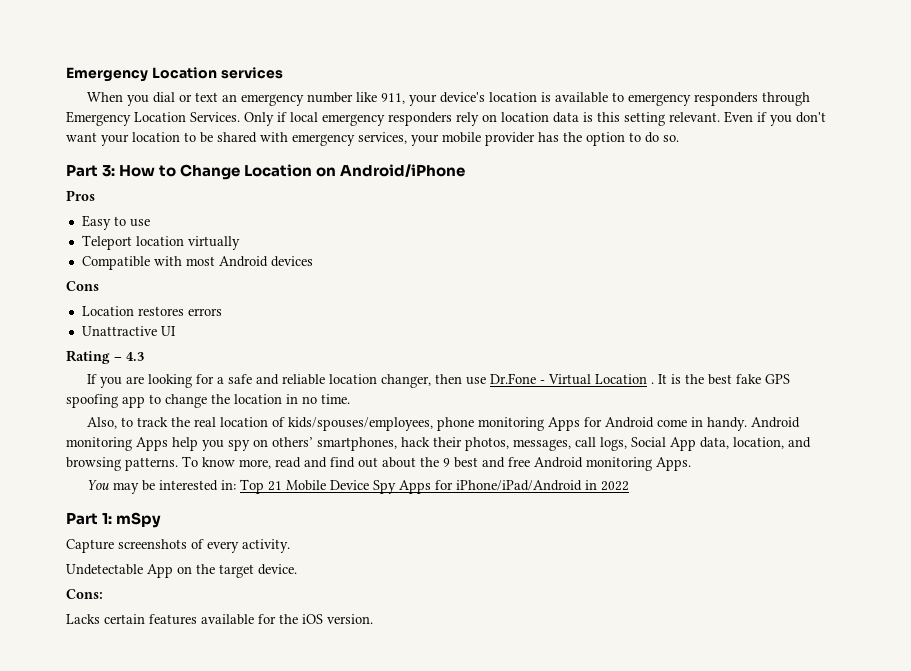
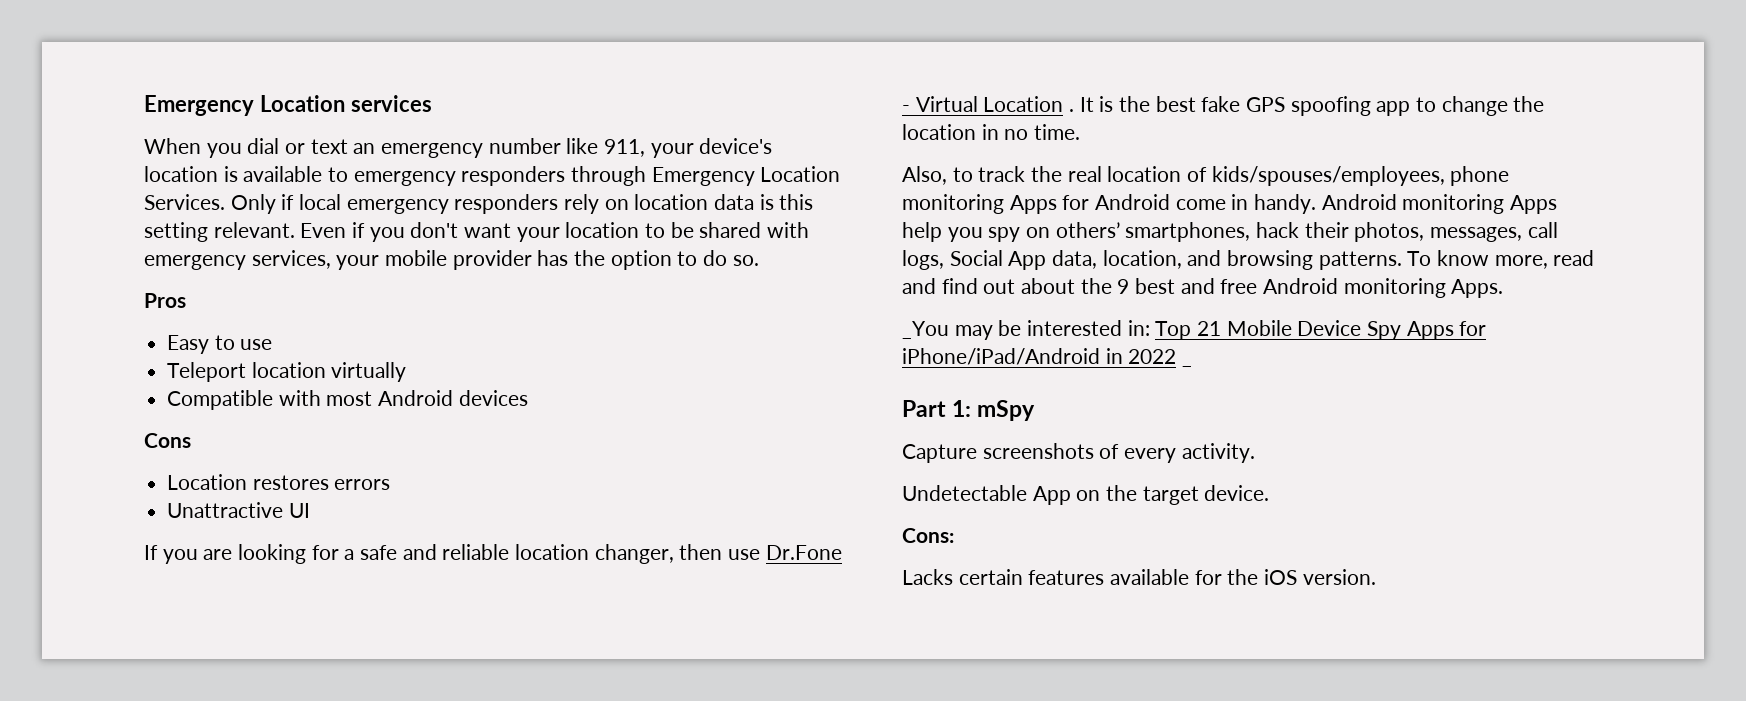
[66,164,466,180] // Part 3: How to Change Location on Android/iPhone -> (759, 260) none
[66,350,144,364] // Rating – 4.3 -> (310, 510) none
[86,480,109,490] You -> [902,321,949,339] _You
(629, 486) none -> [1182,364,1193,367] _

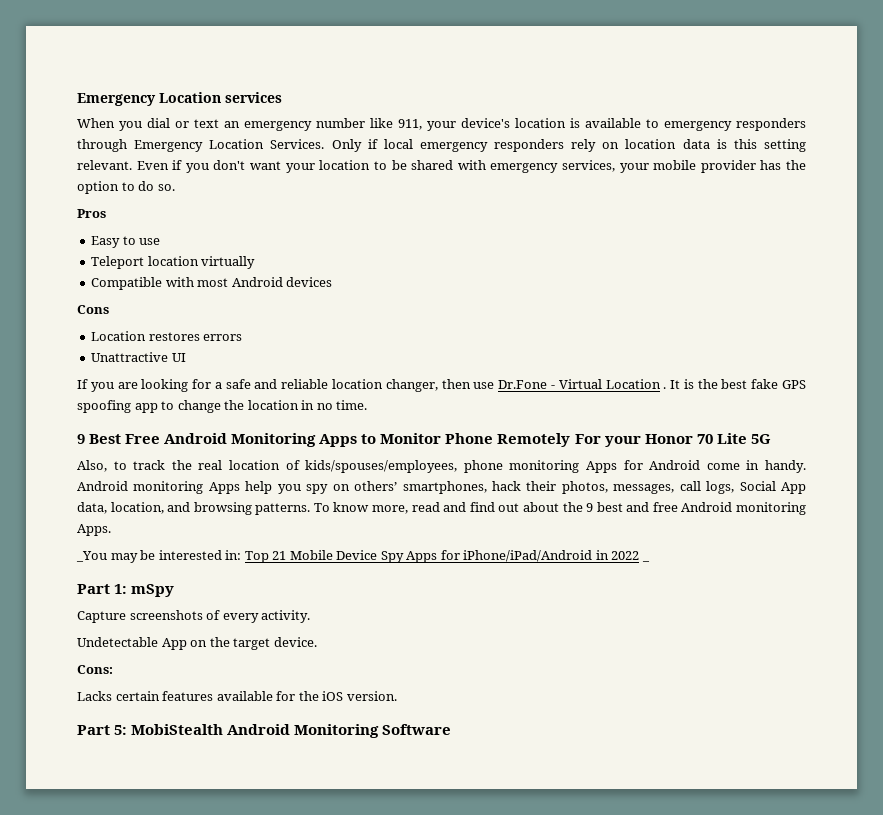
(1081, 132) none -> [77,433,771,447] // 9 Best Free Android Monitoring Apps to Monitor Phone Remotely For your Honor 70 Lite 5G
(1376, 577) none -> [77,724,452,738] // Part 5: MobiStealth Android Monitoring Software

